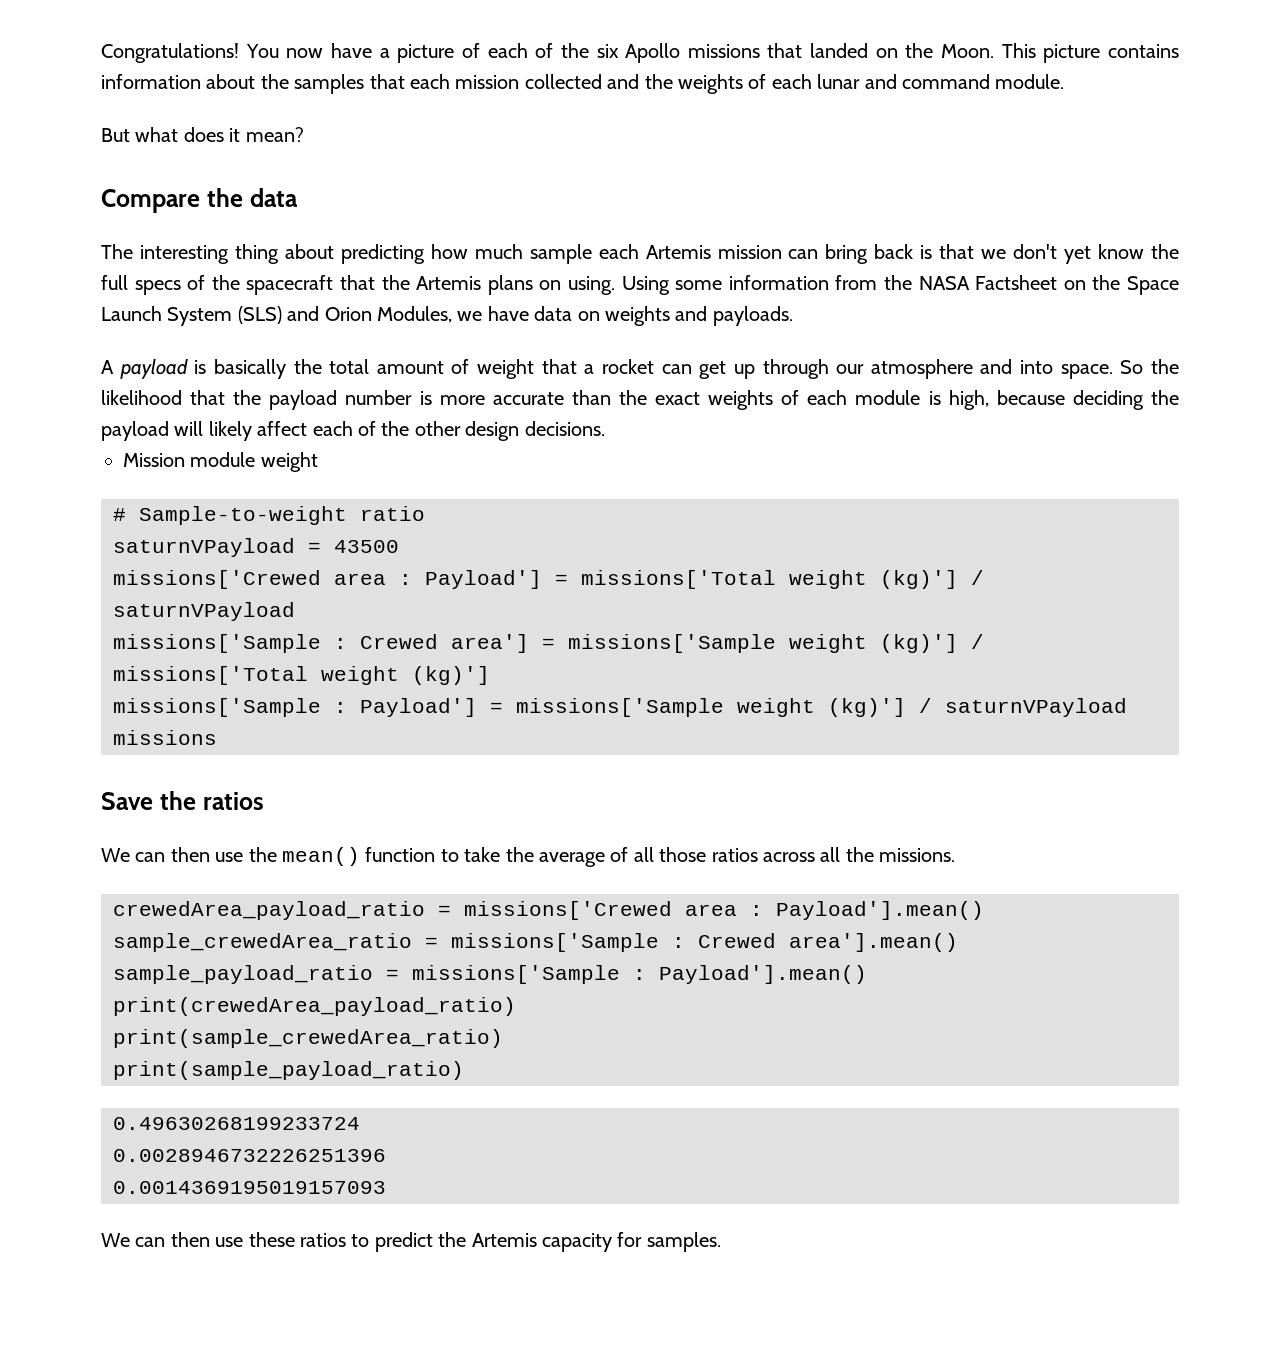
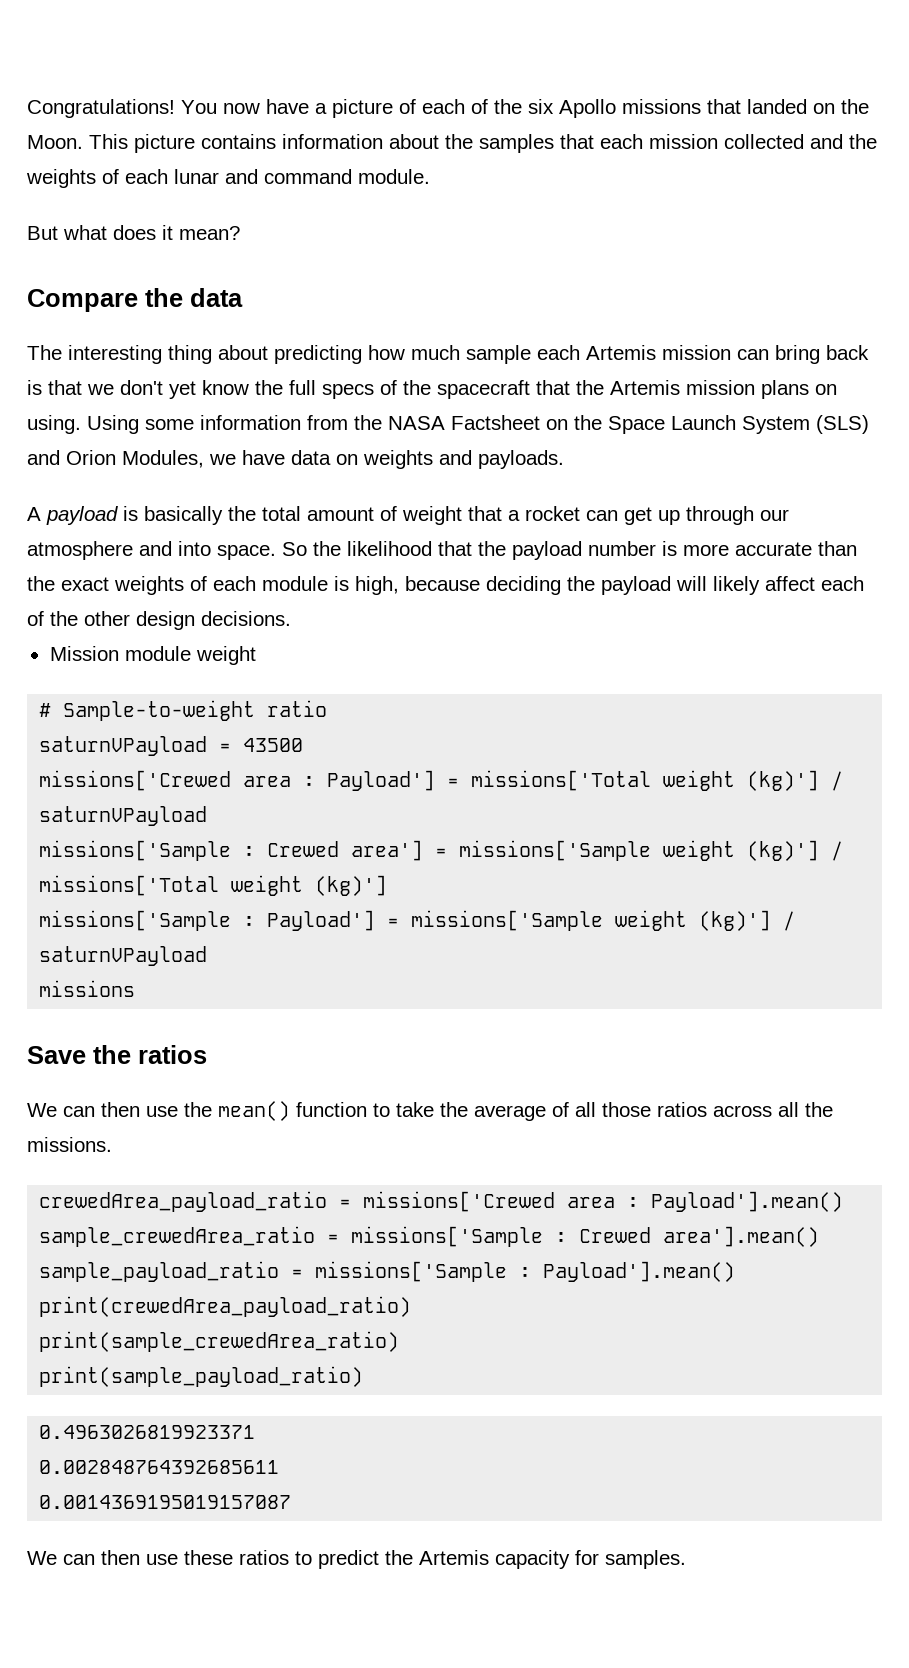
(482, 283) none -> [686,380,755,395] mission
[113,1117,360,1130] [113,1149,386,1162] [113,1181,386,1194] 0.49630268199233724 // 0.0028946732226251396 // 0.0014369195019157093 -> [39,1425,256,1439] [39,1460,280,1474] [39,1495,292,1509] 0.4963026819923371 // 0.002848764392685611 // 0.0014369195019157087

